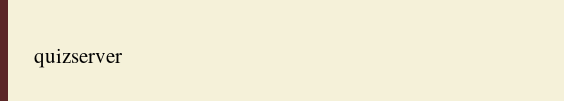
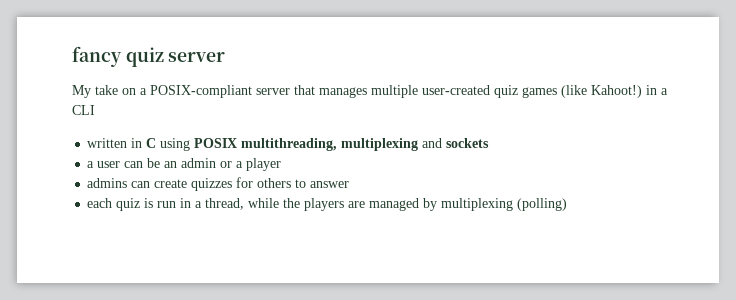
[34,48,123,68] quizserver -> [72,46,226,67] [72,85,668,98] [72,105,95,115] [87,138,490,151] [87,158,282,171] [87,177,350,191] [87,198,568,211] fancy quiz server // My take on a POSIX-compliant server that manages multiple user-created quiz games (like Kahoot!) in a CLI // written in C using POSIX multithreading, multiplexing and sockets // a user can be an admin or a player // admins can create quizzes for others to answer // each quiz is run in a thread, while the players are managed by multiplexing (polling)

